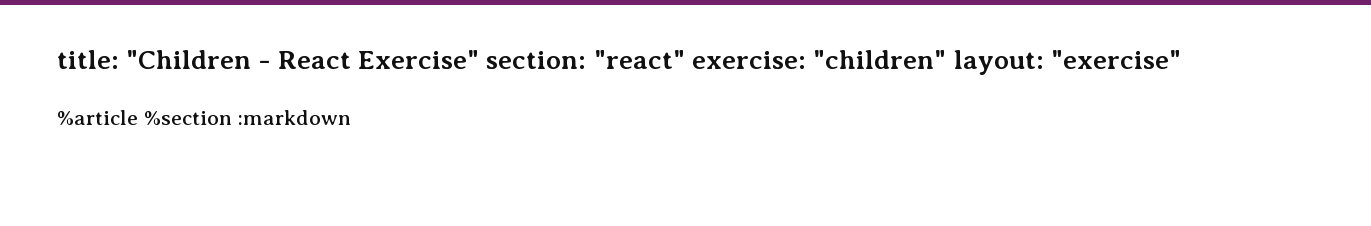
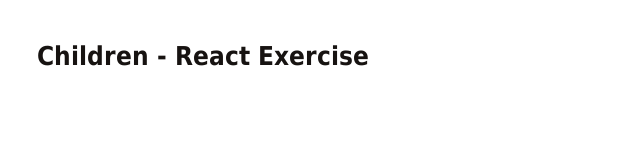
[57,50,1181,75] [57,110,351,125] title: "Children - React Exercise" section: "react" exercise: "children" layout: "exercise" // %article %section :markdown -> [37,45,369,66] Children - React Exercise

